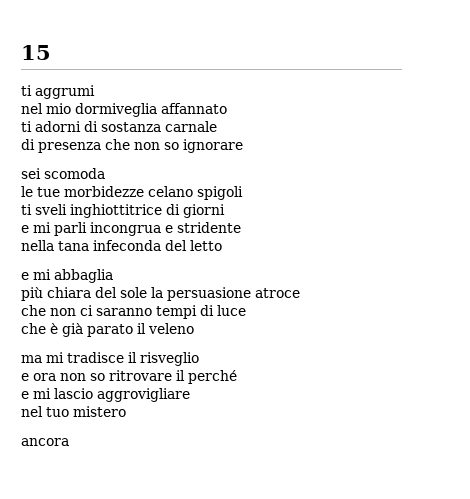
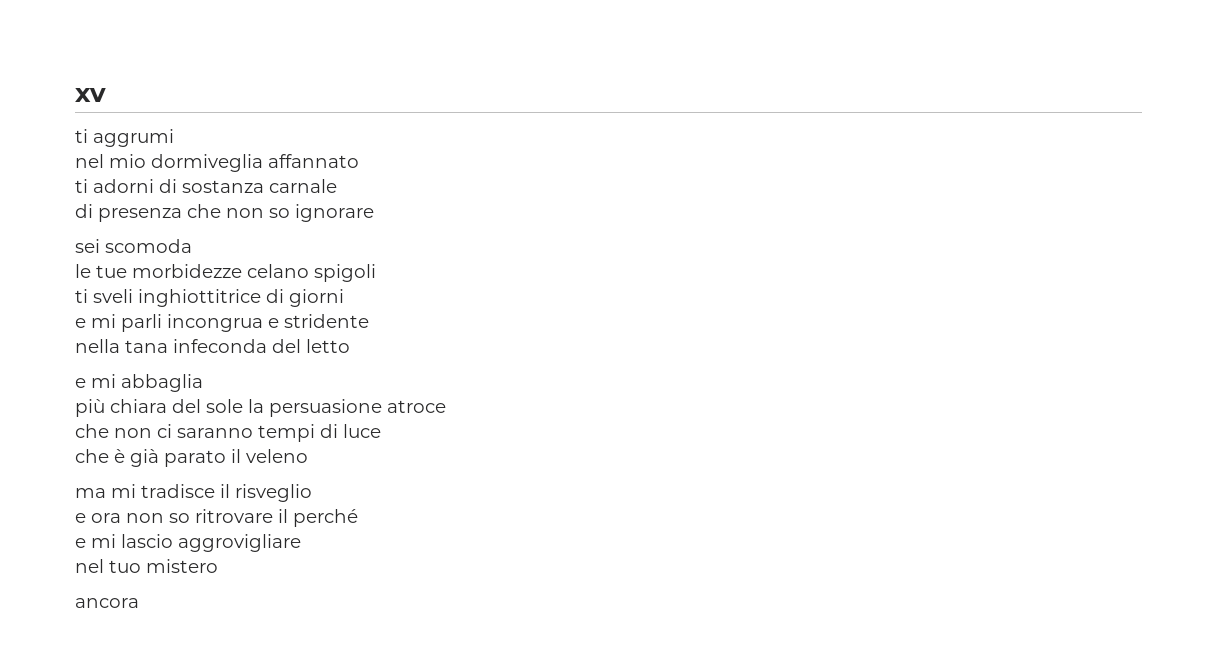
[21,45,51,60] 15 -> [75,88,106,102] xv

